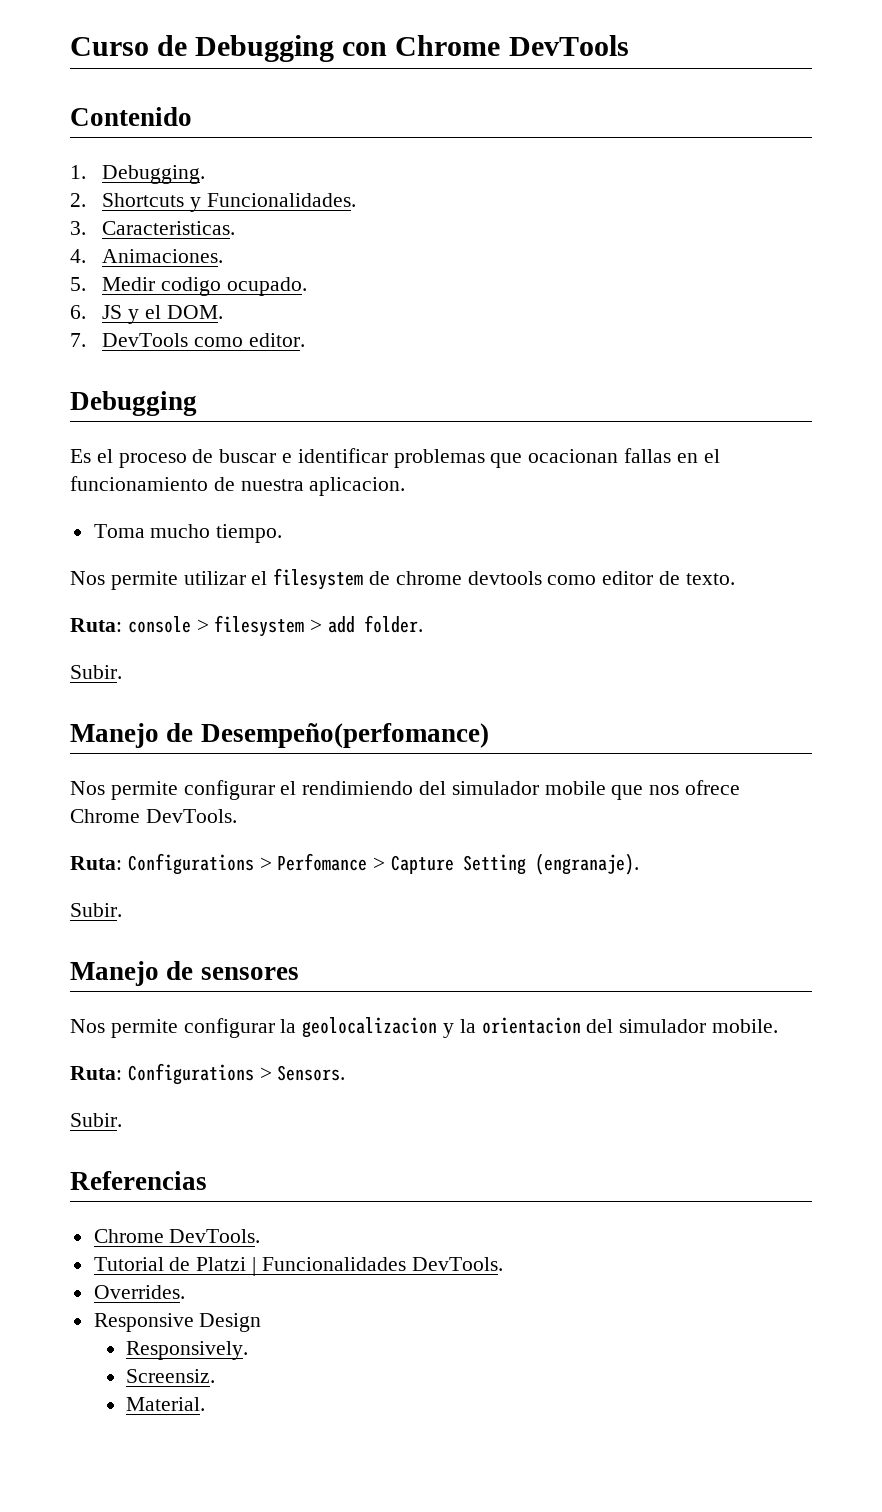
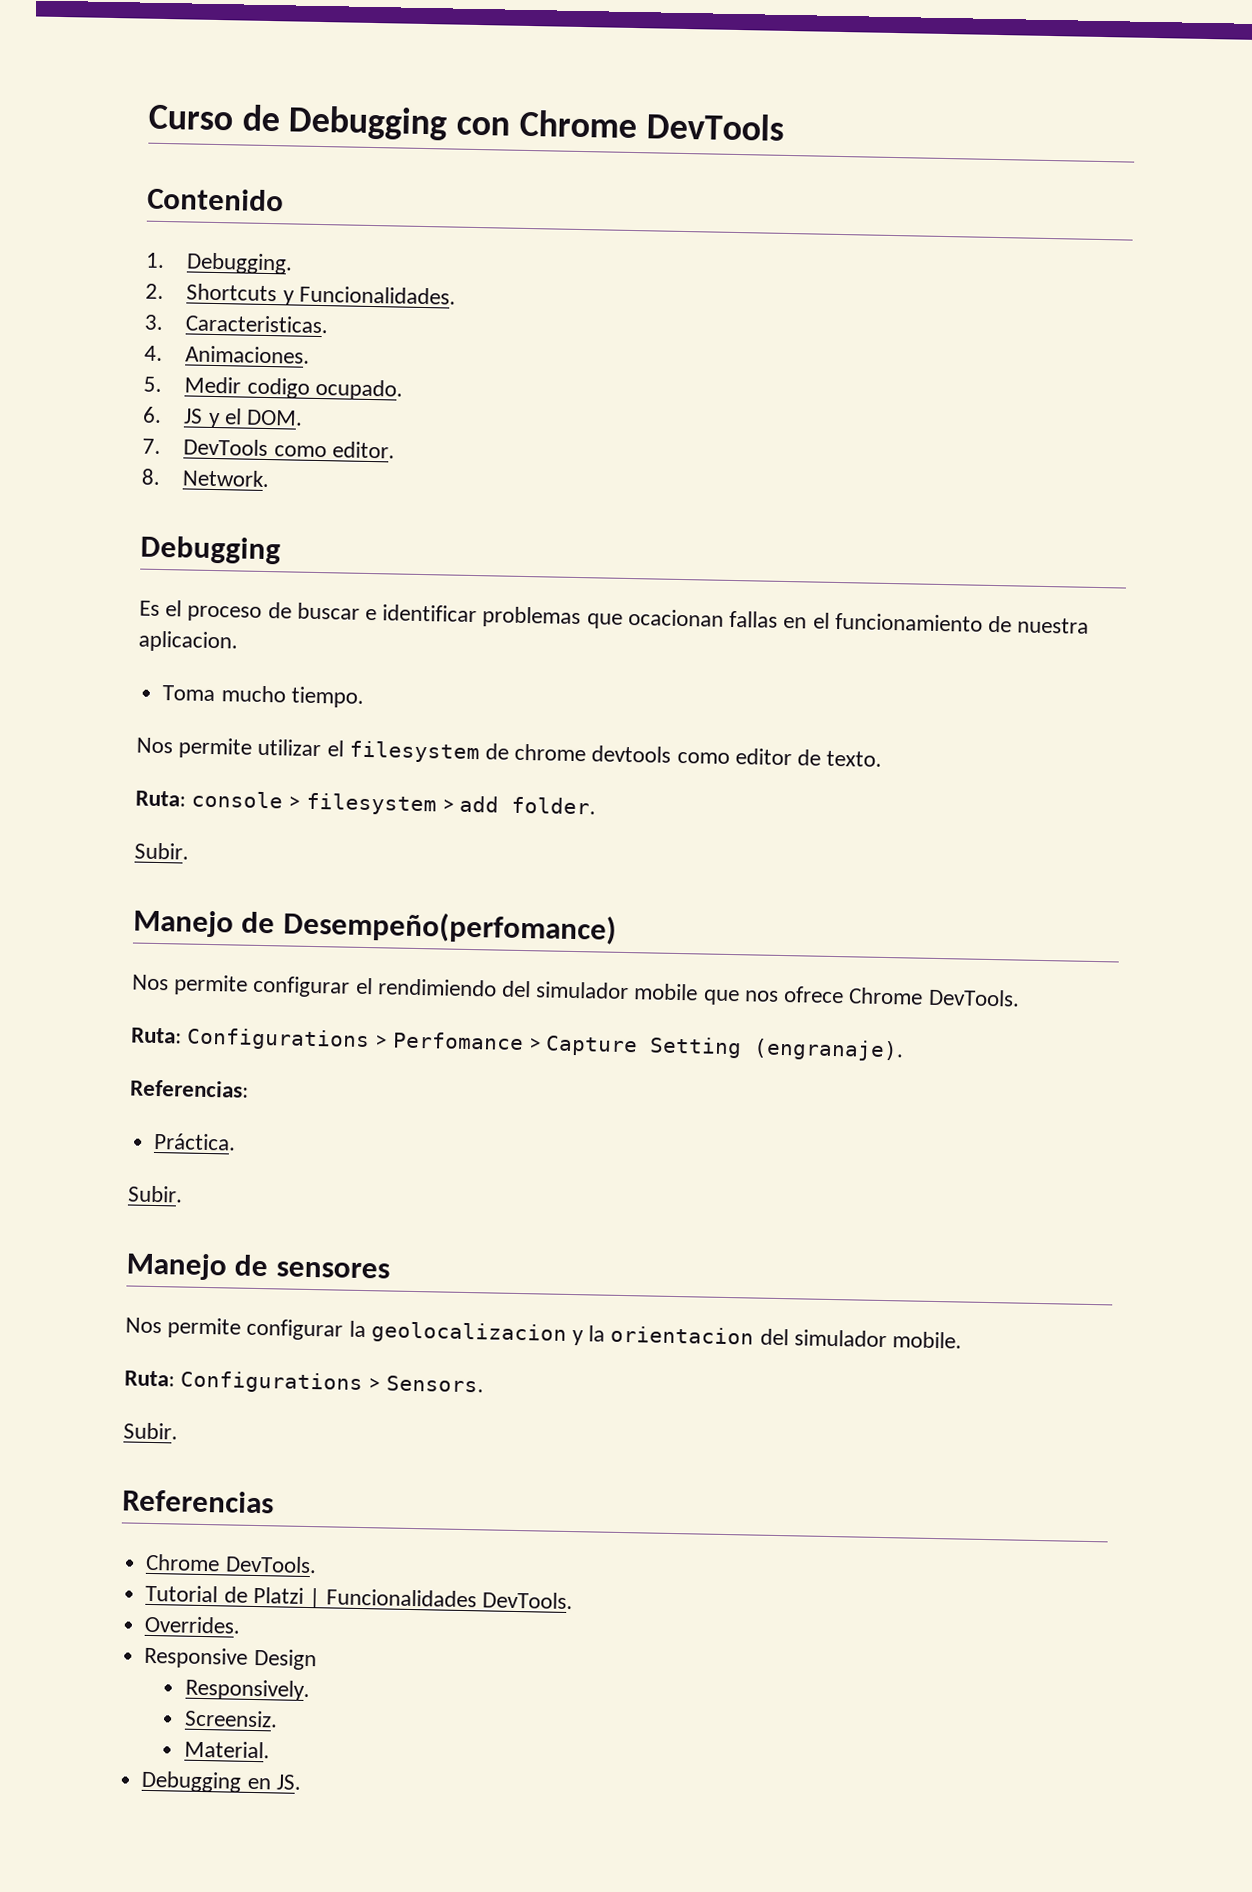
(306, 340) none -> [141,468,271,488] // 8. Network.
(640, 864) none -> [130,1079,249,1098] [154,1132,237,1151] // Referencias: // Práctica.
(206, 1404) none -> [141,1770,302,1793] // Debugging en JS.

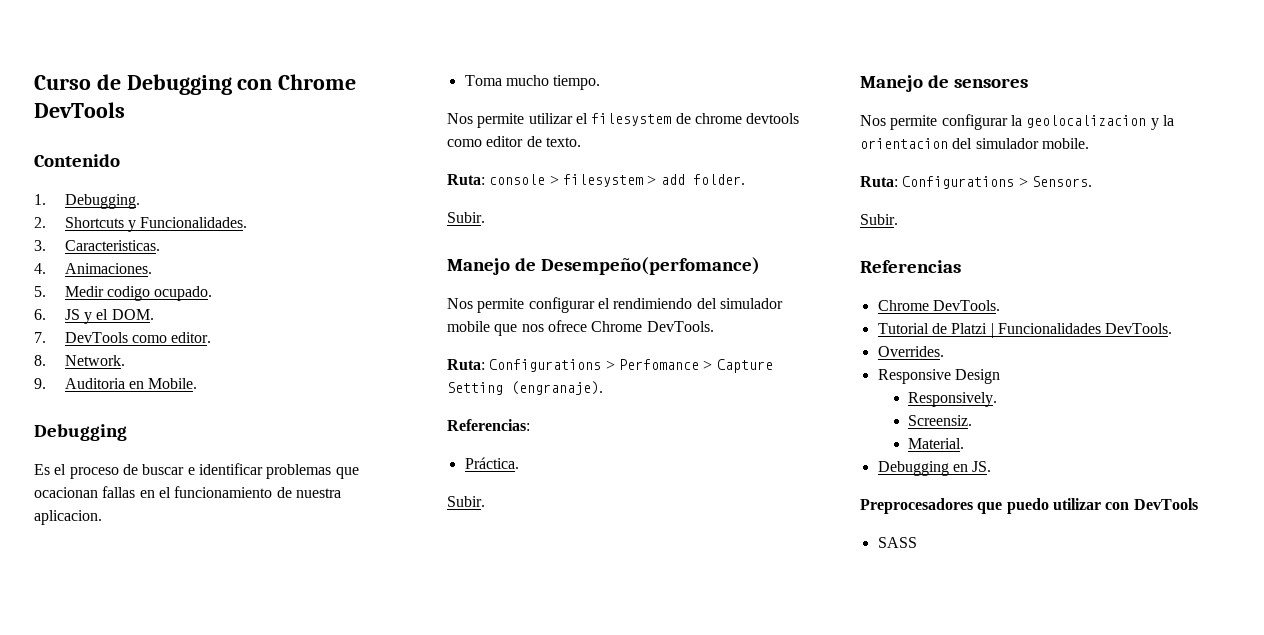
(271, 478) none -> [34,378,198,389] // 9. Auditoria en Mobile.
(302, 1782) none -> [860,498,1198,514] [877,537,917,548] // Preprocesadores que puedo utilizar con DevTools // SASS

